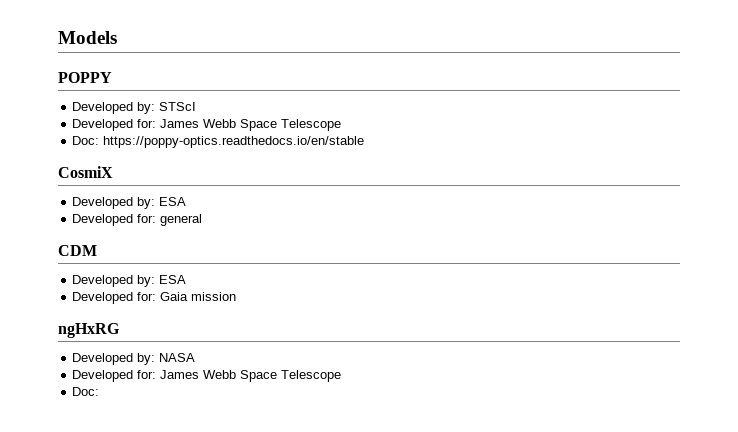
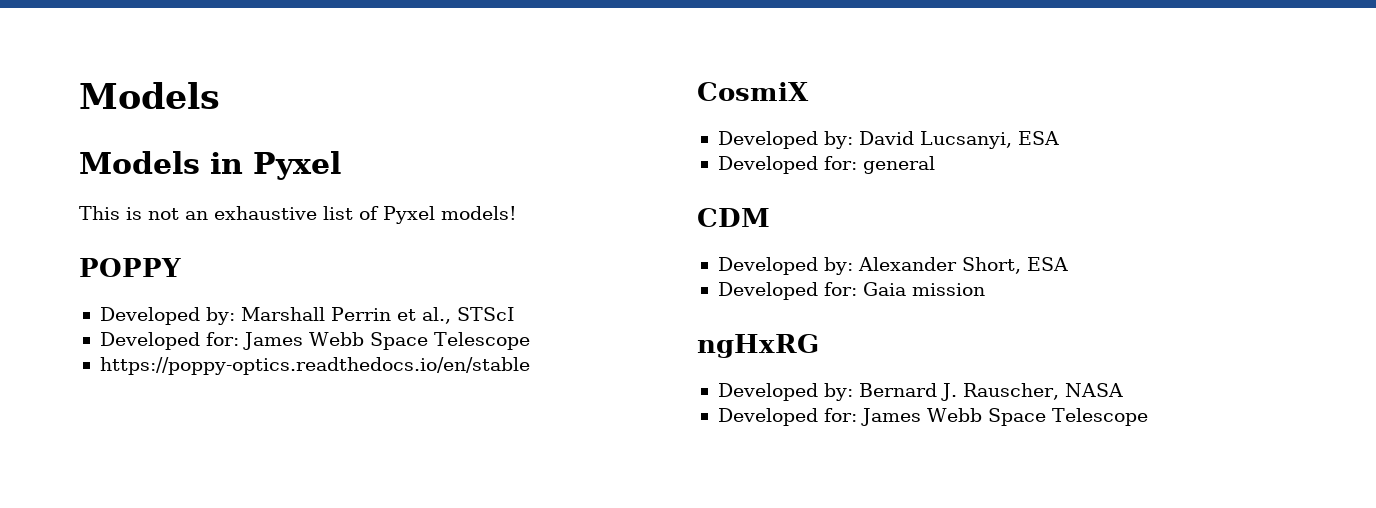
[58,31,117,44] Models -> [79,82,220,109] [79,151,341,180] [79,206,517,224] Models // Models in Pyxel // This is not an exhaustive list of Pyxel models!
(156, 108) none -> [240,307,451,324] Marshall Perrin et al.,
[72,136,100,145] Doc: -> (530, 341) none
(156, 203) none -> [858,131,1012,149] David Lucsanyi,
(156, 281) none -> [857,257,1021,274] Alexander Short,
(156, 359) none -> [858,383,1059,401] Bernard J. Rauscher,
[72,387,100,396] // Doc: -> (1148, 417) none

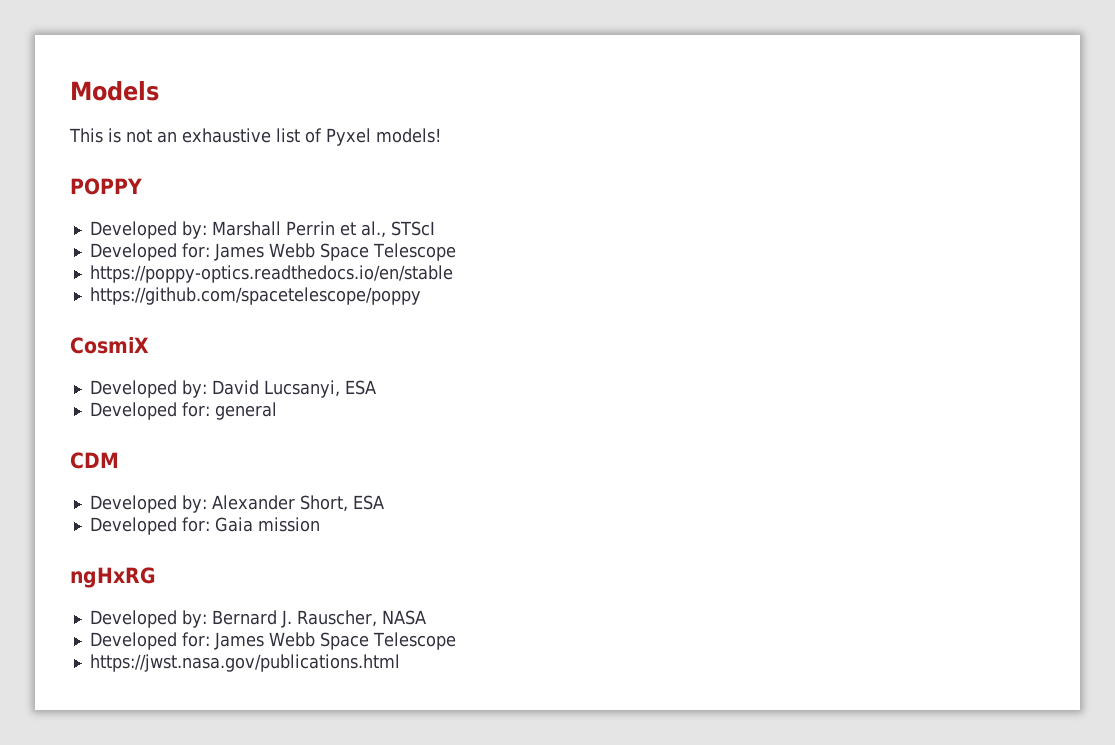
[79,82,220,109] [79,151,341,180] Models // Models in Pyxel -> [70,81,159,101] Models
(530, 366) none -> [89,287,421,305] // https://github.com/spacetelescope/poppy
(1148, 417) none -> [89,654,400,672] // https://jwst.nasa.gov/publications.html

